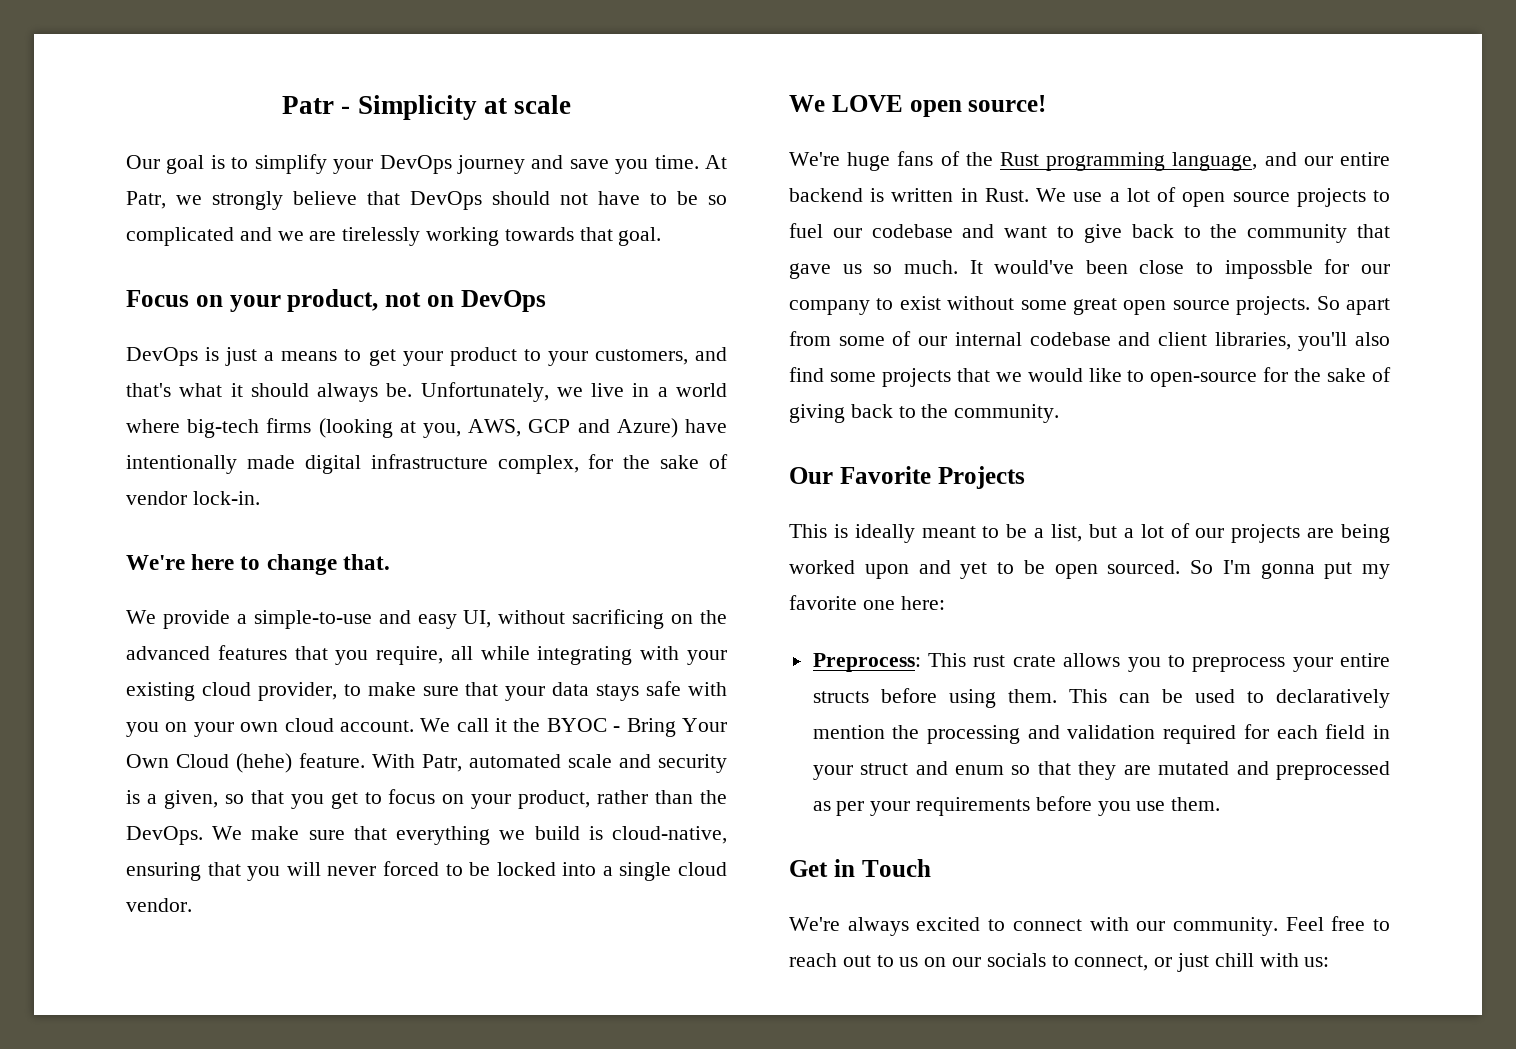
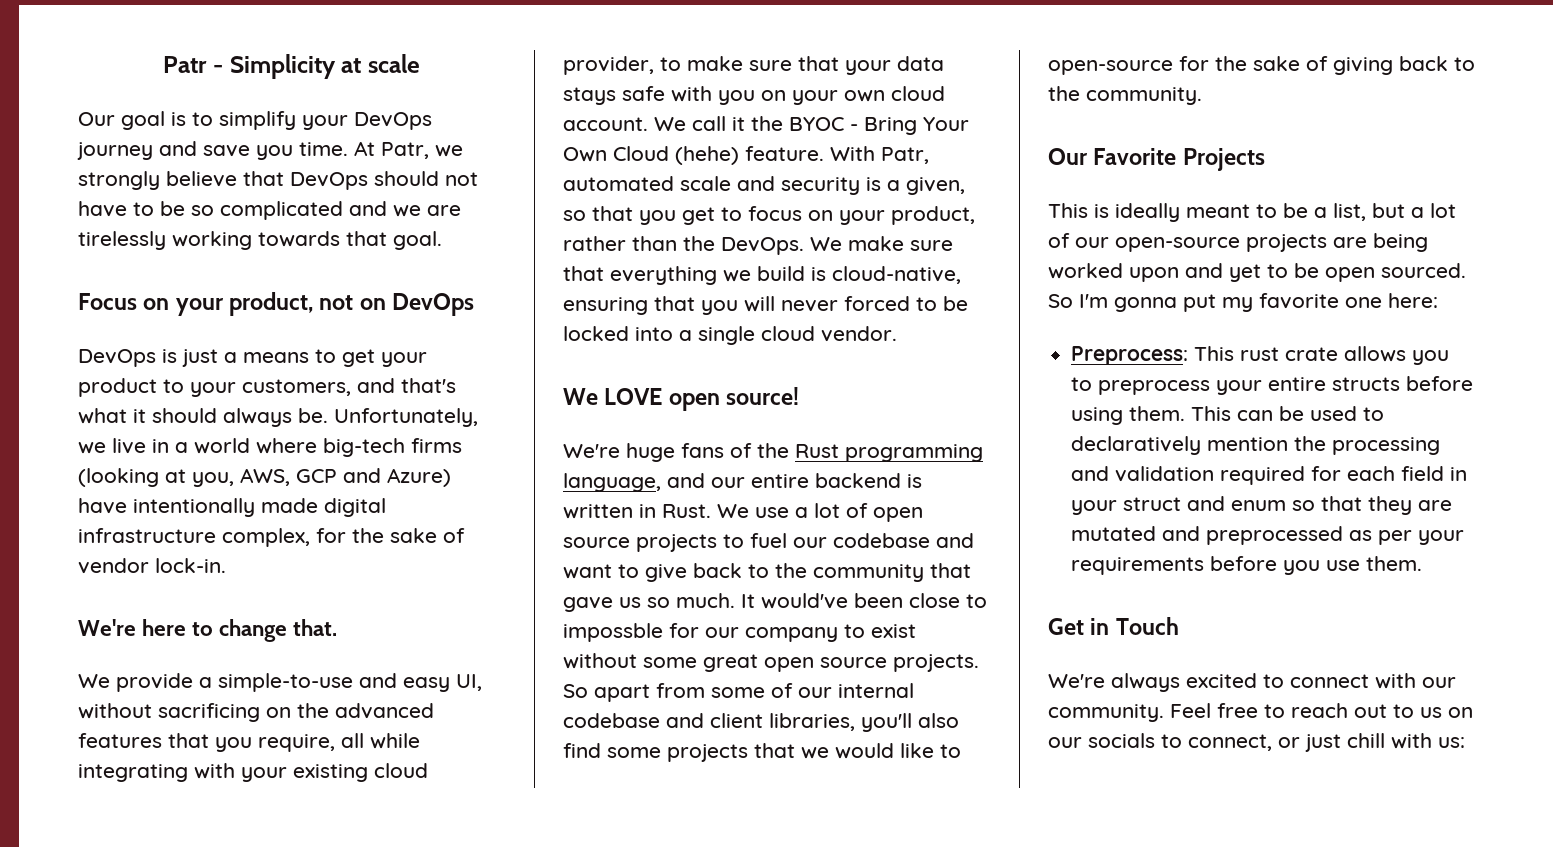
(1225, 533) none -> [1115,237,1240,252] open-source

